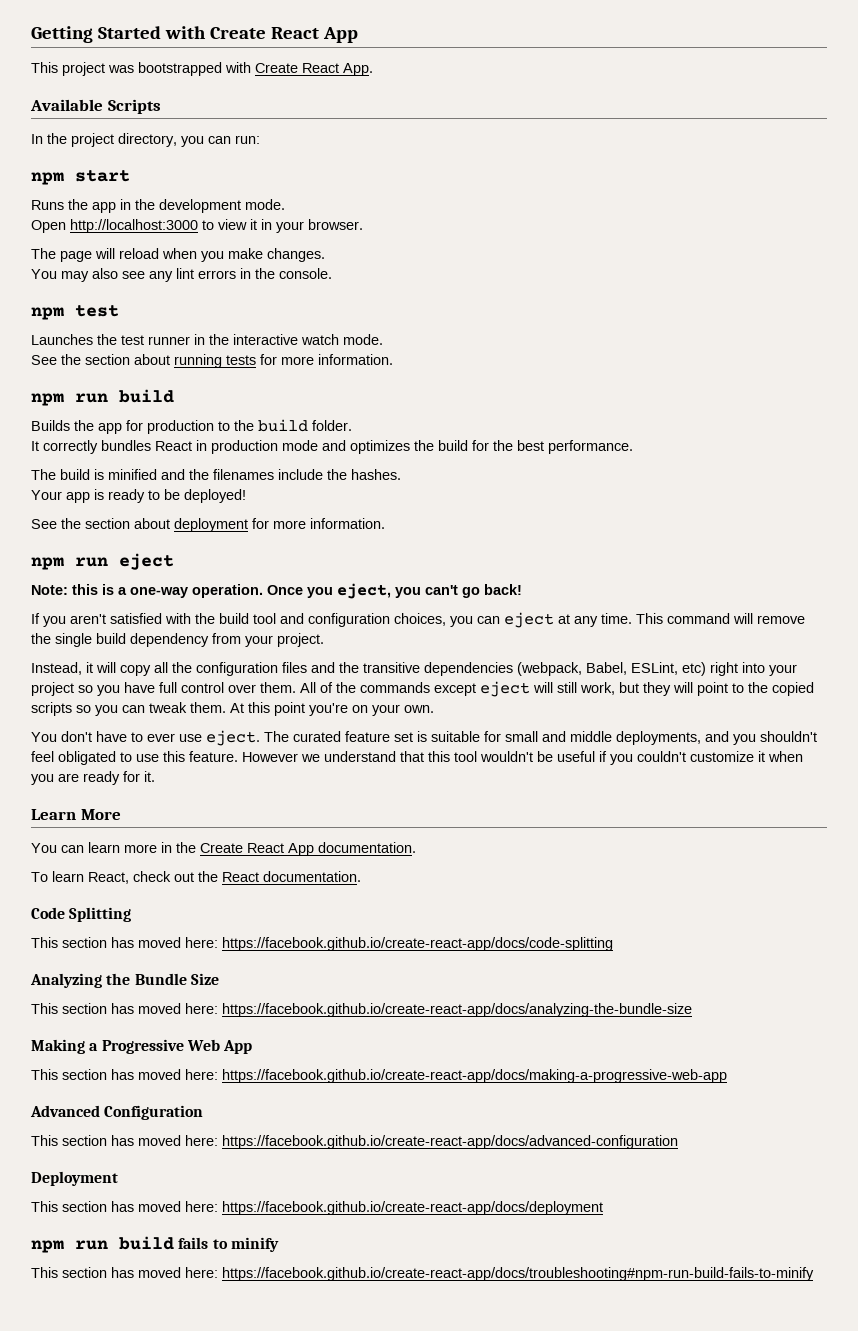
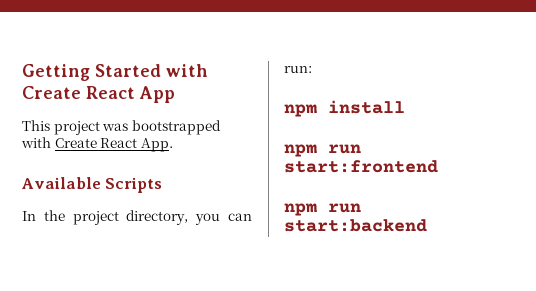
[75,170,130,182] [31,199,285,213] [31,219,363,233] [31,248,325,262] [31,268,332,282] [31,305,119,320] [31,334,383,345] [31,354,393,368] [31,389,174,406] [31,419,352,434] [31,440,633,454] [31,469,401,480] [31,489,246,503] [31,518,385,532] [31,553,174,570] [31,583,522,599] [31,612,805,628] [31,633,324,647] [31,662,797,676] [31,681,814,697] [31,702,434,716] [31,730,817,746] [31,751,803,765] [31,771,155,785] [31,809,121,820] [31,842,416,856] [31,871,361,884] [31,907,132,922] [31,937,613,951] [30,973,219,988] [31,1003,692,1017] [31,1039,253,1054] [31,1069,727,1083] [30,1105,204,1120] [31,1135,678,1149] [31,1171,118,1186] [31,1201,603,1215] [31,1236,279,1253] [31,1267,814,1281] start // Runs the app in the development mode. // Open http://localhost:3000 to view it in your browser. // The page will reload when you make changes. // You may also see any lint errors in the console. // npm test // Launches the test runner in the interactive watch mode. // See the section about running tests for more information. // npm run build // Builds the app for production to the build folder. // It correctly bundles React in production mode and optimizes the build for the best performance. // The build is minified and the filenames include the hashes. // Your app is ready to be deployed! // See the section about deployment for more information. // npm run eject // Note: this is a one-way operation. Once you eject, you can't go back! // If you aren't satisfied with the build tool and configuration choices, you can eject at any time. This command will remove the single build dependency from your project. // Instead, it will copy all the configuration files and the transitive dependencies (webpack, Babel, ESLint, etc) right into your project so you have full control over them. All of the commands except eject will still work, but they will point to the copied scripts so you can tweak them. At this point you're on your own. // You don't have to ever use eject. The curated feature set is suitable for small and middle deployments, and you shouldn't feel obligated to use this feature. However we understand that this tool wouldn't be useful if you couldn't customize it when you are ready for it. // Learn More // You can learn more in the Create React App documentation. // To learn React, check out the React documentation. // Code Splitting // This section has moved here: https://facebook.github.io/create-react-app/docs/code-splitting // Analyzing the Bundle Size // This section has moved here: https://facebook.github.io/create-react-app/docs/analyzing-the-bundle-size // Making a Progressive Web App // This section has moved here: https://facebook.github.io/create-react-app/docs/making-a-progressive-web-app // Advanced Configuration // This section has moved here: https://facebook.github.io/create-react-app/docs/advanced-configuration // Deployment // This section has moved here: https://facebook.github.io/create-react-app/docs/deployment // npm run build fails to minify // This section has moved here: https://facebook.github.io/create-react-app/docs/troubleshooting#npm-run-build-fails-to-minify -> [328,100,405,114] [284,144,361,157] [284,160,438,173] [284,203,361,216] [284,219,427,232] install // npm run start:frontend // npm run start:backend

